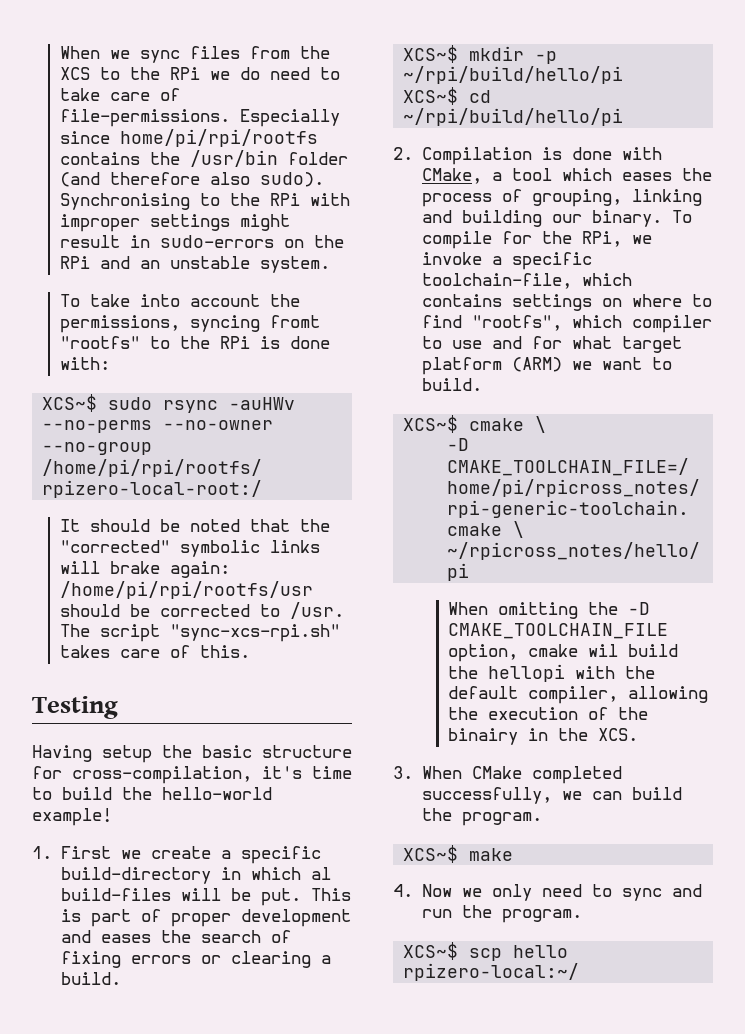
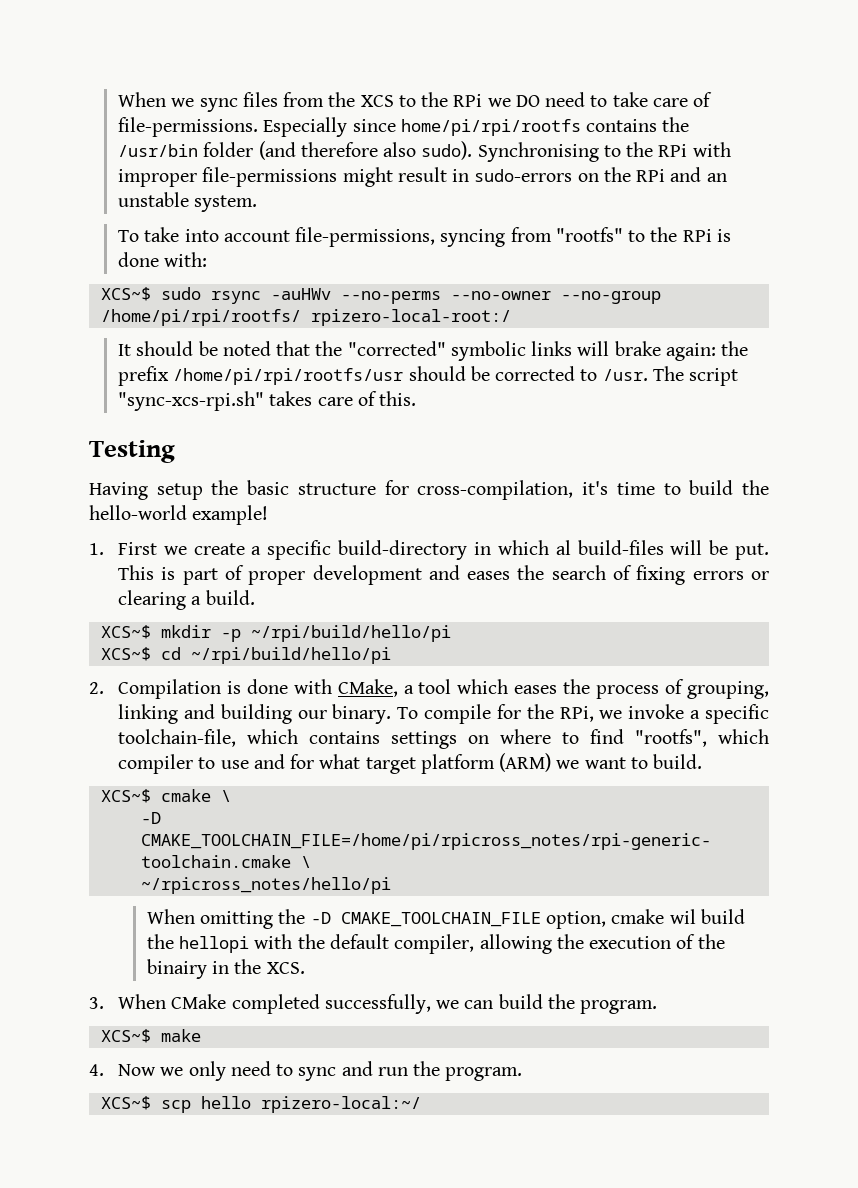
[239,67,260,80] do -> [515,95,540,107] DO
[149,214,230,231] settings -> [202,167,338,187] file-permissions
[269,294,300,307] [59,315,320,333] the permissions, syncing fromt -> [295,227,552,247] file-permissions, syncing from
(230, 569) none -> [721,341,749,356] [117,366,169,386] the prefix

